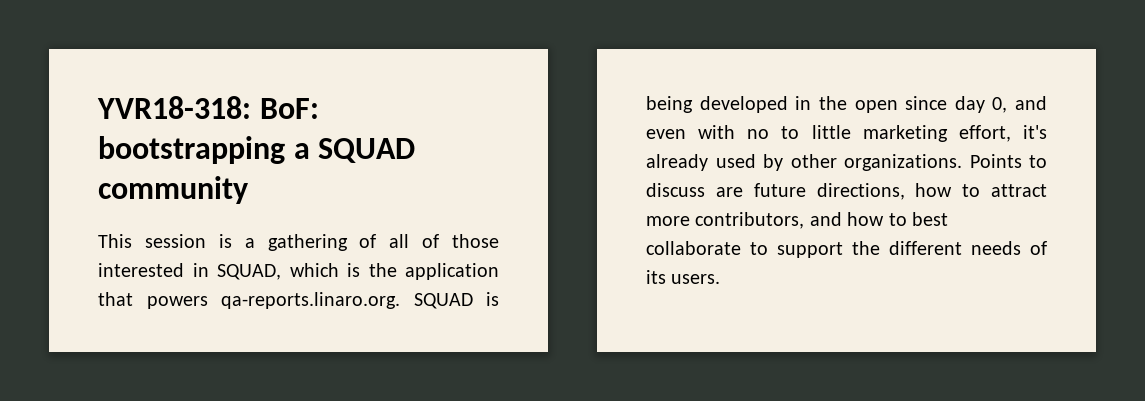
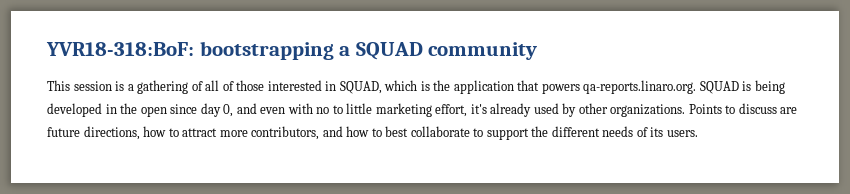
[97,96,319,119] YVR18-318: BoF: -> [46,42,194,56] YVR18-318:BoF:

